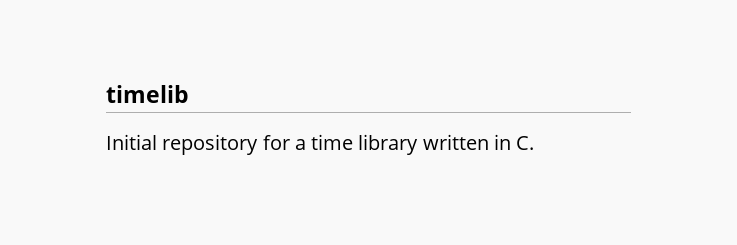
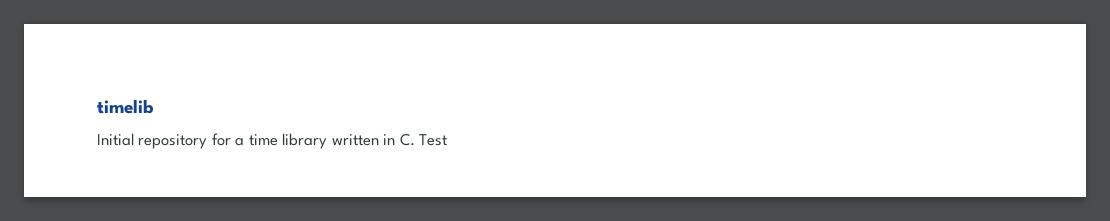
(535, 143) none -> [419,134,448,146] Test

